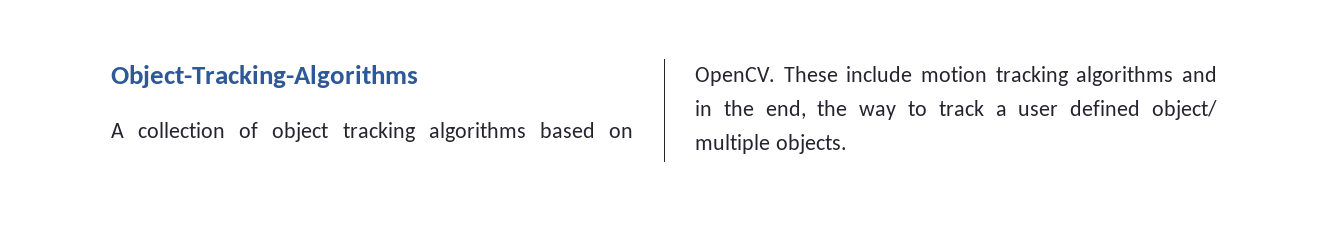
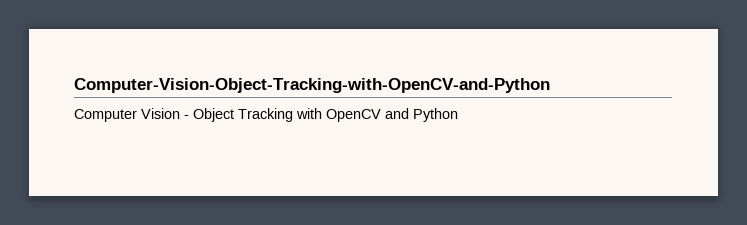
[111,65,418,88] [111,122,633,142] [695,66,1217,86] [695,100,1217,120] [695,134,847,154] Object-Tracking-Algorithms // A collection of object tracking algorithms based on OpenCV. These include motion tracking algorithms and in the end, the way to track a user defined object/ multiple objects. -> [74,78,550,93] [74,108,458,122] Computer-Vision-Object-Tracking-with-OpenCV-and-Python // Computer Vision - Object Tracking with OpenCV and Python

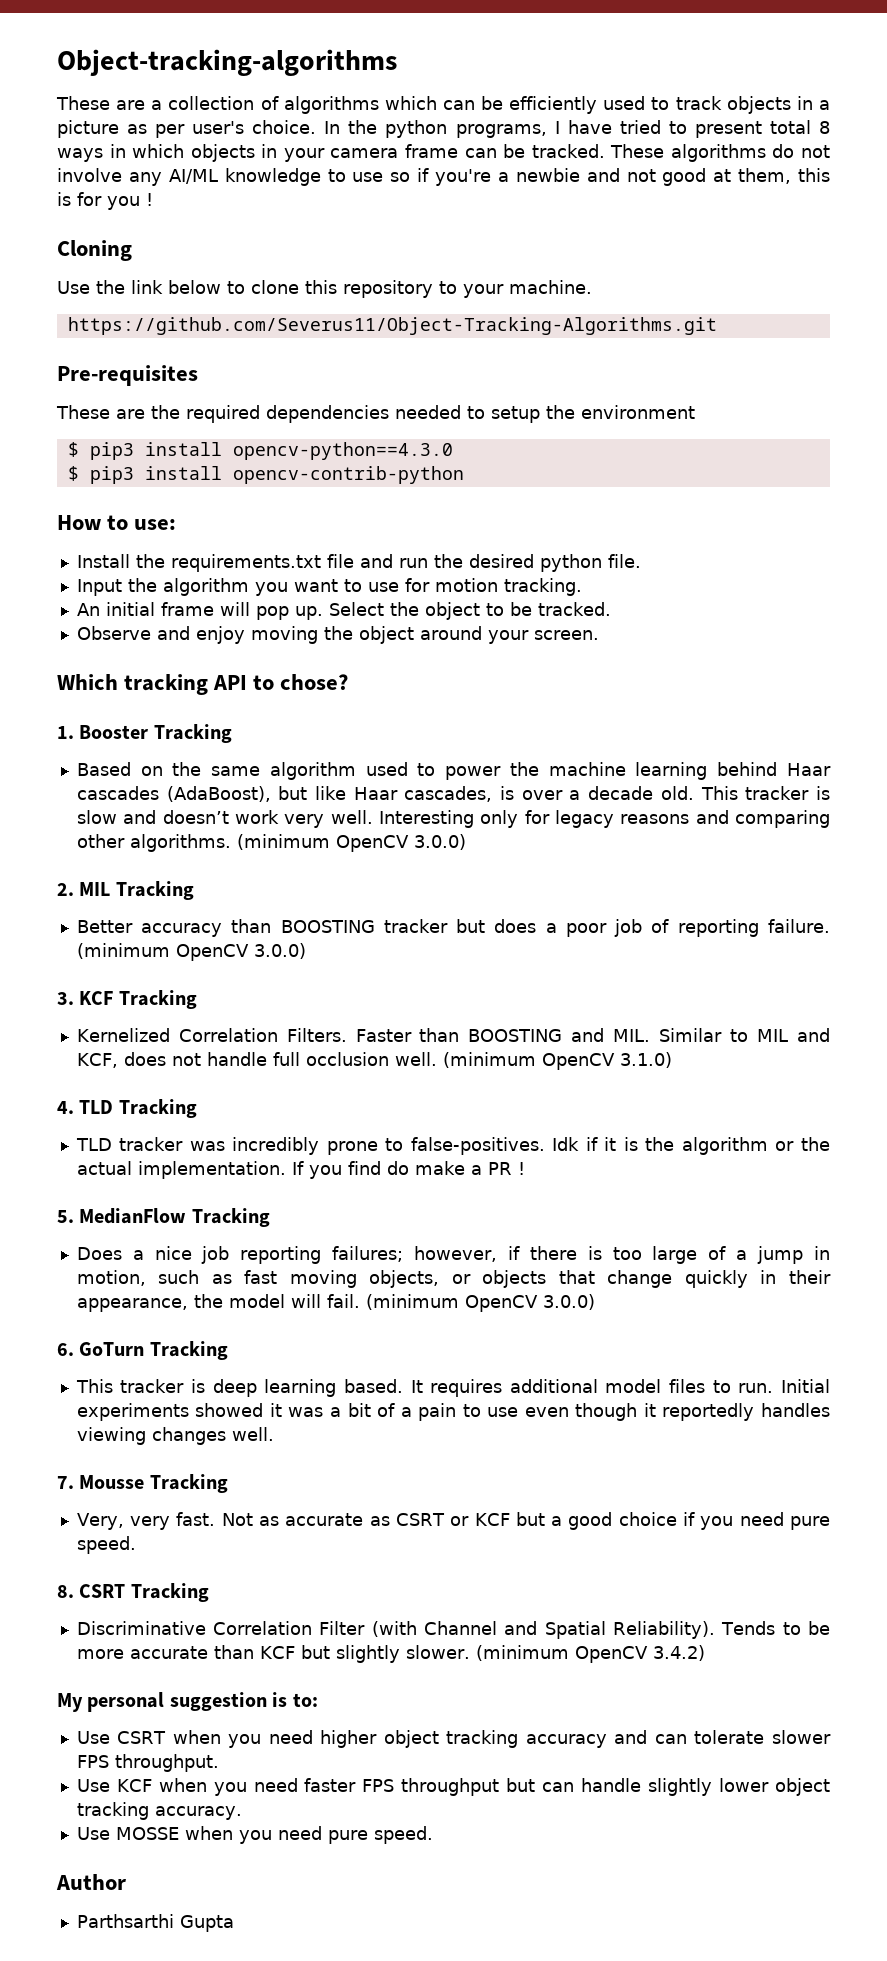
[74,78,550,93] [74,108,458,122] Computer-Vision-Object-Tracking-with-OpenCV-and-Python // Computer Vision - Object Tracking with OpenCV and Python -> [57,49,397,76] [56,96,830,114] [57,120,831,138] [57,144,830,162] [57,168,830,186] [57,192,153,210] [57,240,132,261] [57,280,592,298] [67,317,717,335] [57,365,198,386] [56,405,695,423] [67,442,453,460] [67,466,464,484] [57,515,177,530] [76,554,641,572] [76,578,582,596] [76,602,611,620] [76,626,599,644] [57,674,349,695] [57,724,232,743] [76,762,831,780] [76,786,831,802] [76,810,831,828] [76,834,466,852] [57,881,194,900] [76,919,830,937] [76,943,306,961] [57,990,197,1009] [76,1028,830,1042] [76,1052,672,1070] [57,1099,197,1118] [75,1137,831,1155] [76,1161,525,1179] [57,1208,270,1227] [76,1246,830,1264] [76,1270,831,1288] [76,1294,595,1312] [57,1341,228,1360] [75,1379,831,1397] [76,1403,830,1421] [76,1427,274,1445] [57,1474,228,1493] [76,1512,830,1530] [76,1536,136,1554] [57,1583,209,1602] [76,1621,830,1639] [76,1645,705,1663] [57,1692,318,1712] [76,1730,832,1748] [76,1754,219,1772] [76,1778,830,1796] [76,1802,242,1820] [76,1826,433,1844] [56,1874,126,1890] [76,1914,234,1932] Object-tracking-algorithms // These are a collection of algorithms which can be efficiently used to track objects in a picture as per user's choice. In the python programs, I have tried to present total 8 ways in which objects in your camera frame can be tracked. These algorithms do not involve any AI/ML knowledge to use so if you're a newbie and not good at them, this is for you ! // Cloning // Use the link below to clone this repository to your machine. // https://github.com/Severus11/Object-Tracking-Algorithms.git // Pre-requisites // These are the required dependencies needed to setup the environment // $ pip3 install opencv-python==4.3.0 // $ pip3 install opencv-contrib-python // How to use: // Install the requirements.txt file and run the desired python file. // Input the algorithm you want to use for motion tracking. // An initial frame will pop up. Select the object to be tracked. // Observe and enjoy moving the object around your screen. // Which tracking API to chose? // 1. Booster Tracking // Based on the same algorithm used to power the machine learning behind Haar cascades (AdaBoost), but like Haar cascades, is over a decade old. This tracker is slow and doesn’t work very well. Interesting only for legacy reasons and comparing other algorithms. (minimum OpenCV 3.0.0) // 2. MIL Tracking // Better accuracy than BOOSTING tracker but does a poor job of reporting failure. (minimum OpenCV 3.0.0) // 3. KCF Tracking // Kernelized Correlation Filters. Faster than BOOSTING and MIL. Similar to MIL and KCF, does not handle full occlusion well. (minimum OpenCV 3.1.0) // 4. TLD Tracking // TLD tracker was incredibly prone to false-positives. Idk if it is the algorithm or the actual implementation. If you find do make a PR ! // 5. MedianFlow Tracking // Does a nice job reporting failures; however, if there is too large of a jump in motion, such as fast moving objects, or objects that change quickly in their appearance, the model will fail. (minimum OpenCV 3.0.0) // 6. GoTurn Tracking // This tracker is deep learning based. It requires additional model files to run. Initial experiments showed it was a bit of a pain to use even though it reportedly handles viewing changes well. // 7. Mousse Tracking // Very, very fast. Not as accurate as CSRT or KCF but a good choice if you need pure speed. // 8. CSRT Tracking // Discriminative Correlation Filter (with Channel and Spatial Reliability). Tends to be more accurate than KCF but slightly slower. (minimum OpenCV 3.4.2) // My personal suggestion is to: // Use CSRT when you need higher object tracking accuracy and can tolerate slower FPS throughput. // Use KCF when you need faster FPS throughput but can handle slightly lower object tracking accuracy. // Use MOSSE when you need pure speed. // Author // Parthsarthi Gupta

